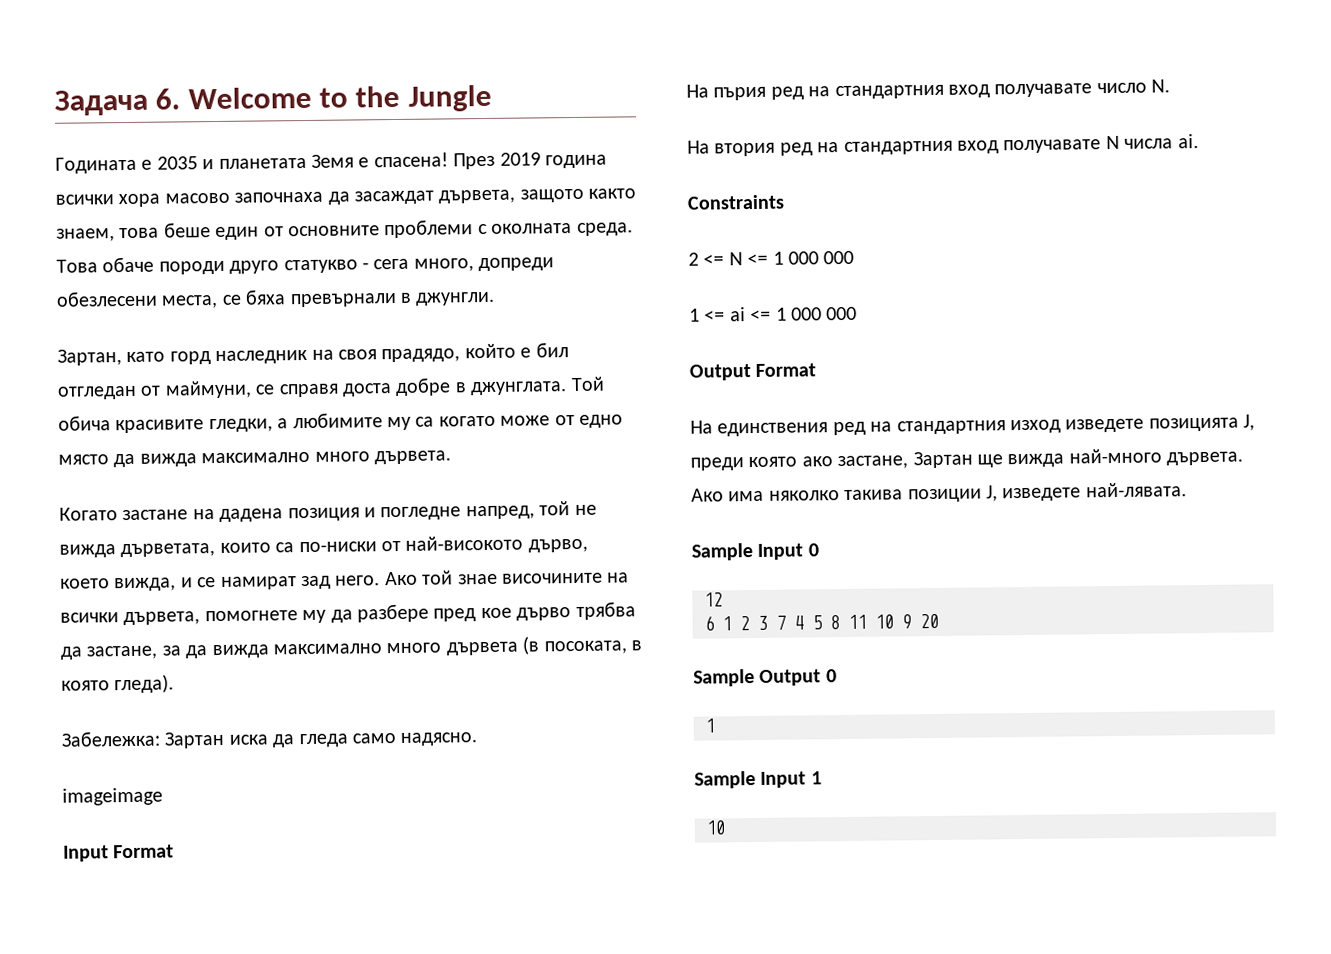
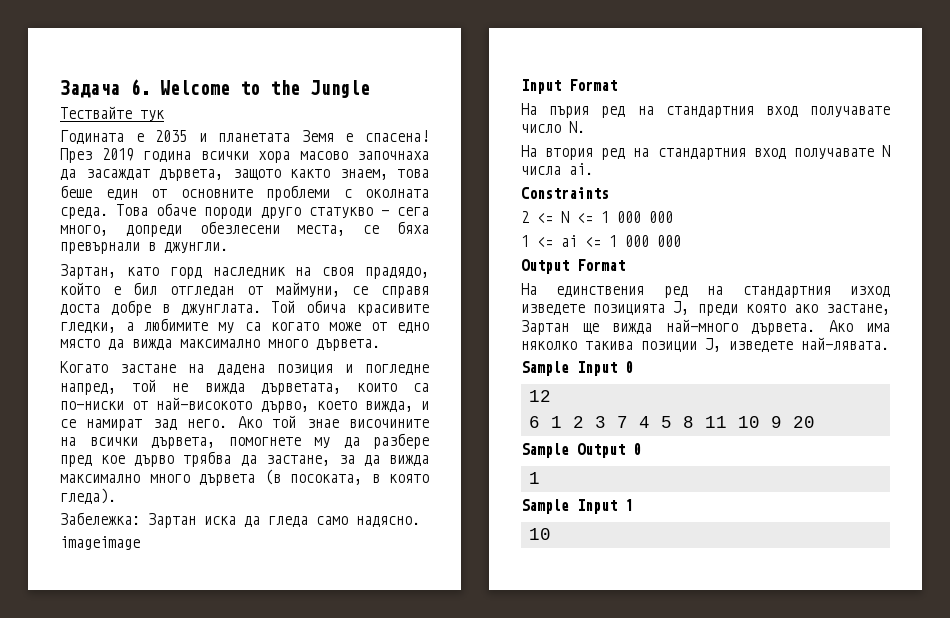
(492, 98) none -> [60,106,164,122] // Тествайте тук

